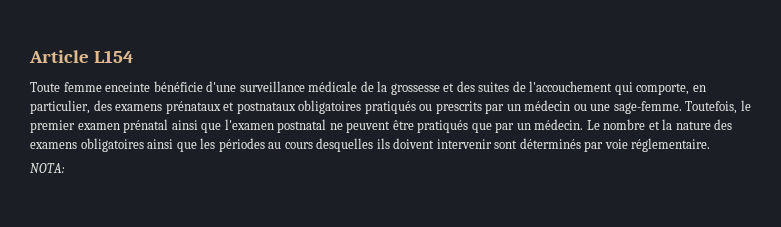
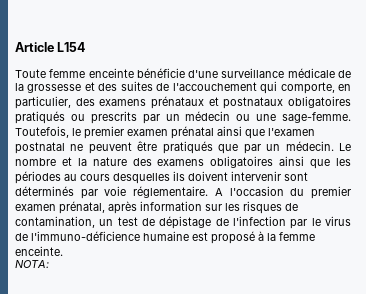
(711, 145) none -> [214,186,351,199] [15,201,298,214] [15,216,351,229] [15,231,315,244] [15,246,63,256] A l'occasion du premier examen prénatal, après information sur les risques de contamination, un test de dépistage de l'infection par le virus de l'immuno-déficience humaine est proposé à la femme enceinte.

